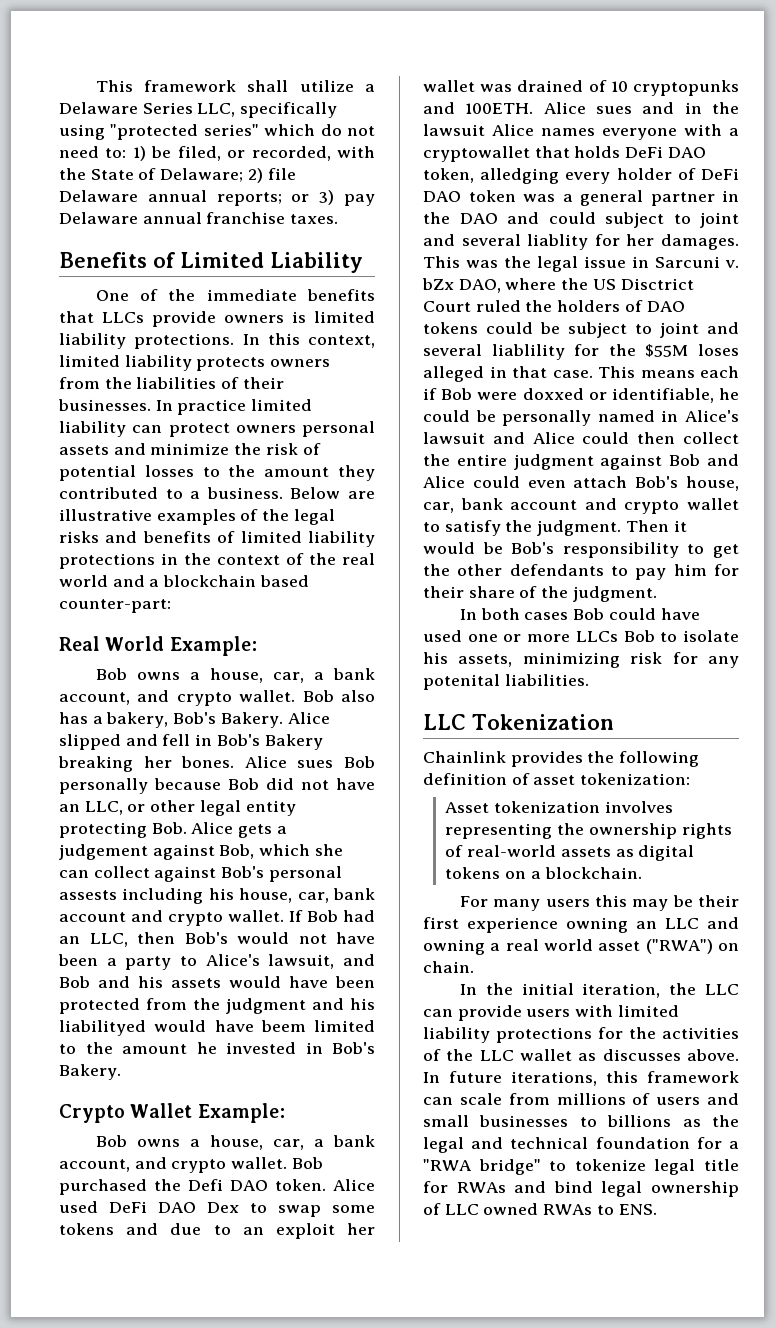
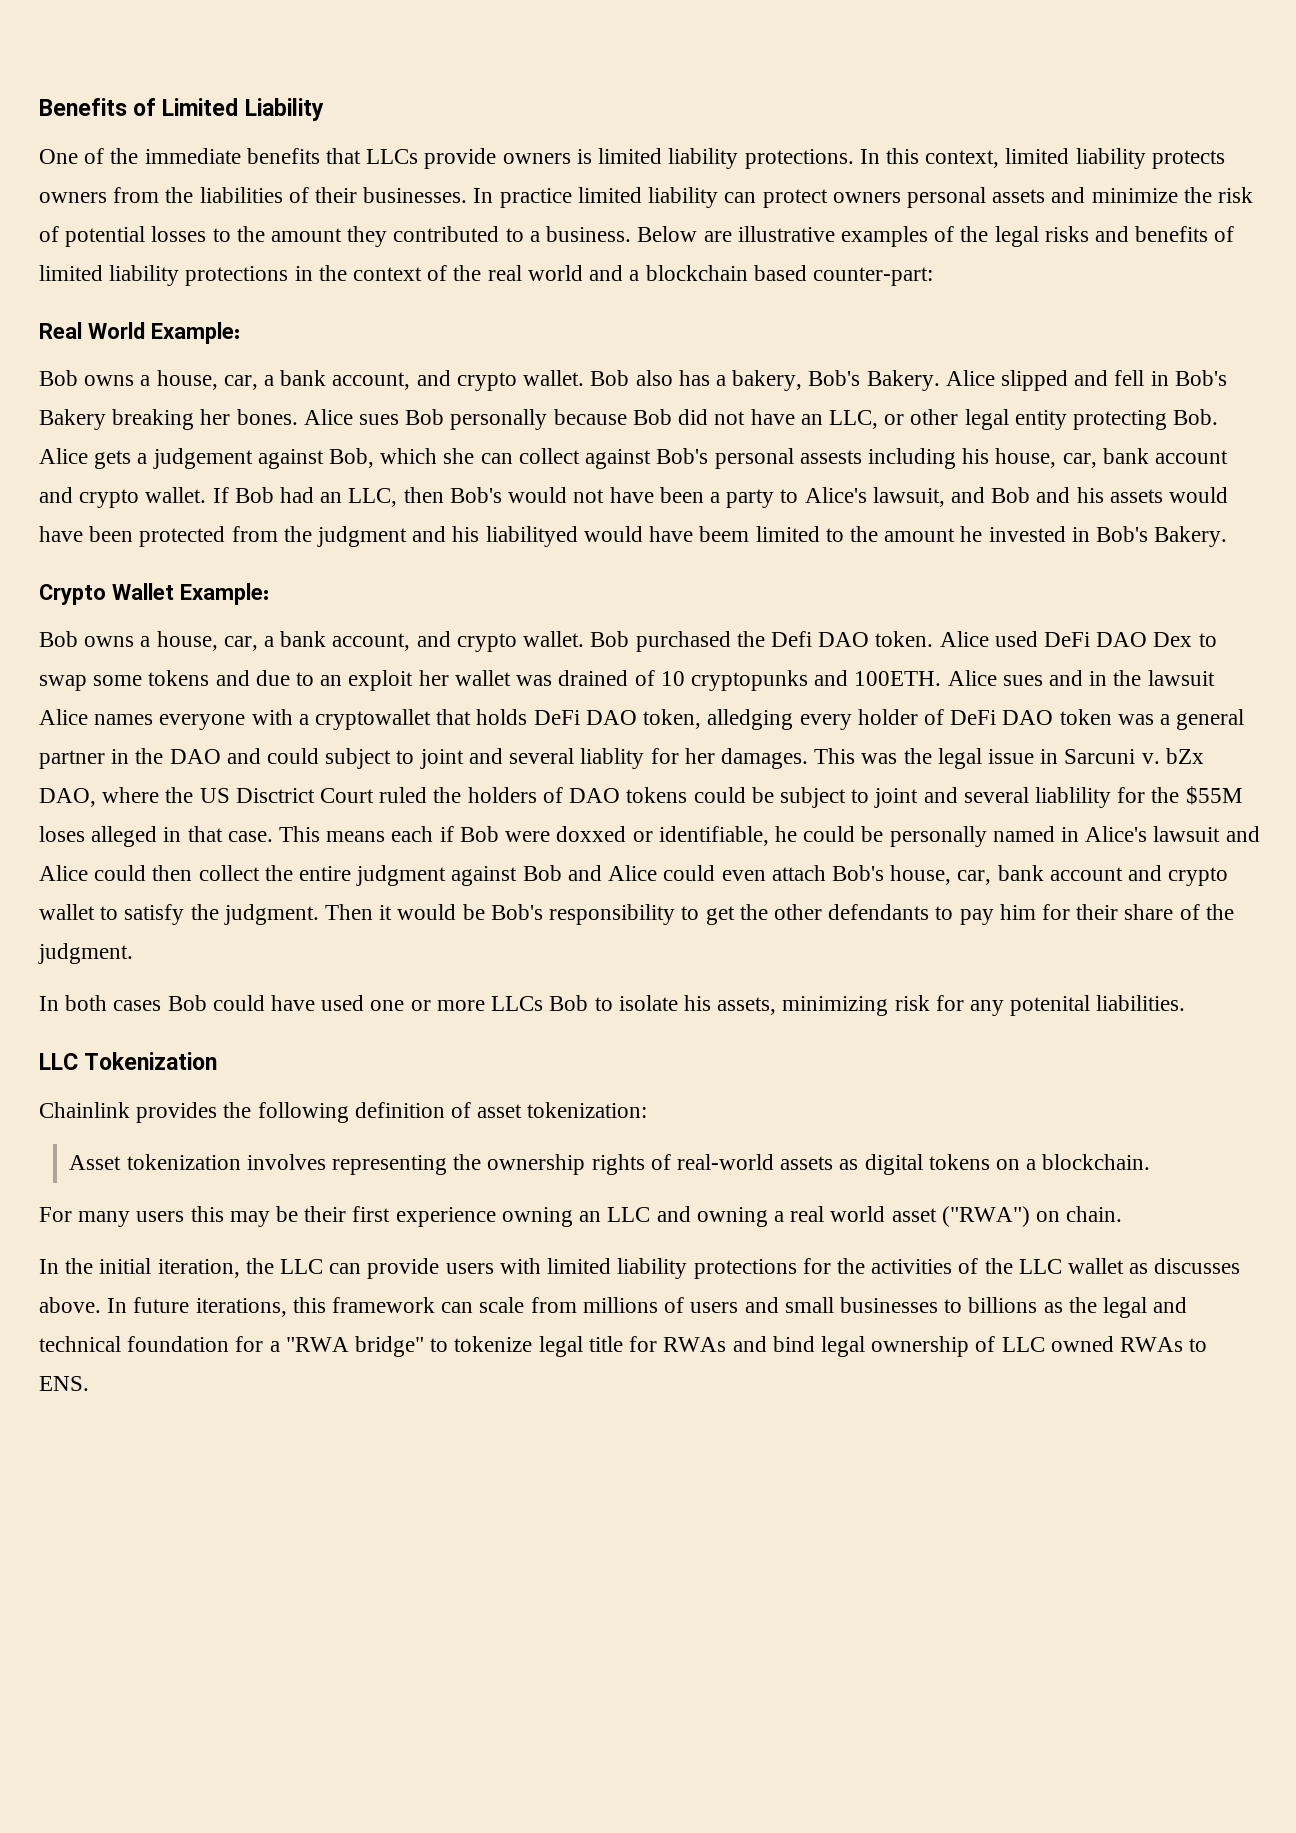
[95,80,375,92] [59,102,338,118] [59,124,375,140] [59,146,376,161] [59,168,296,183] [59,190,376,206] [59,212,339,224] This framework shall utilize a Delaware Series LLC, specifically using "protected series" which do not need to: 1) be filed, or recorded, with the State of Delaware; 2) file Delaware annual reports; or 3) pay Delaware annual franchise taxes. // -> (39, 107) none

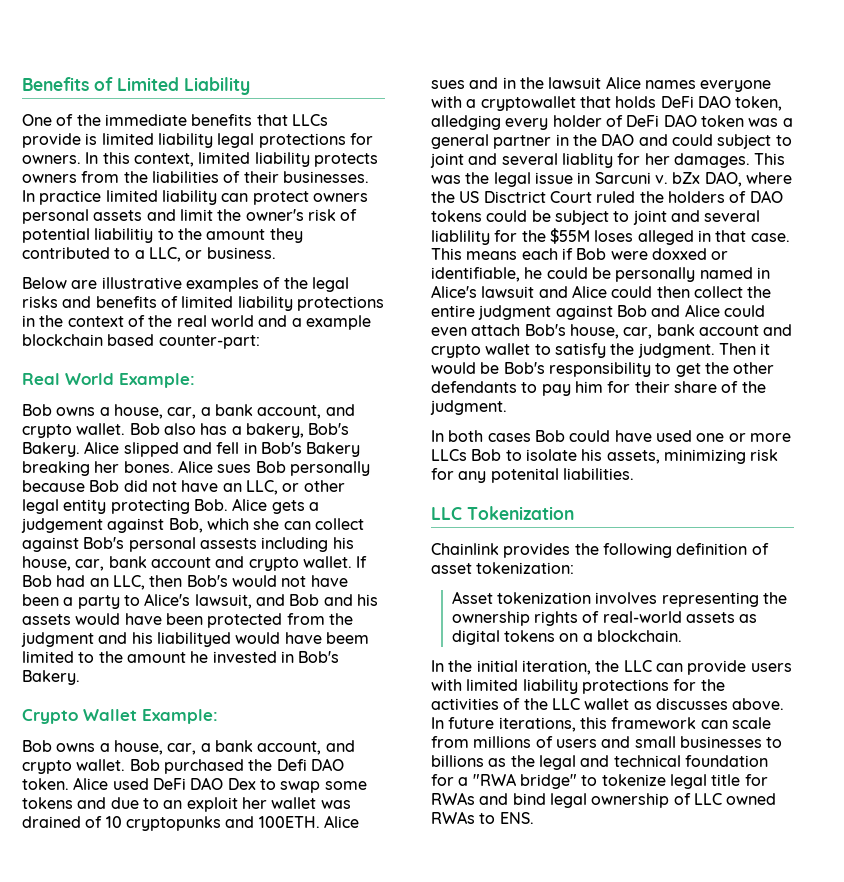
[502,153,571,164] owners -> (81, 140) none
[744,149,854,169] protections. -> [217,133,373,148] [22,155,81,164] legal protections for owners.
[1091,187,1212,203] minimize the -> [179,209,304,221] limit the owner's
[151,226,207,242] losses -> [94,228,154,243] liabilitiy
(540, 236) none -> [148,247,203,262] LLC, or
(632, 234) none -> (276, 253) //
(640, 275) none -> [305,315,371,330] example
[39,1206,1123,1227] // For many users this may be their first experience owning an LLC and owning a real world asset ("RWA") on chain. -> (683, 636) none

